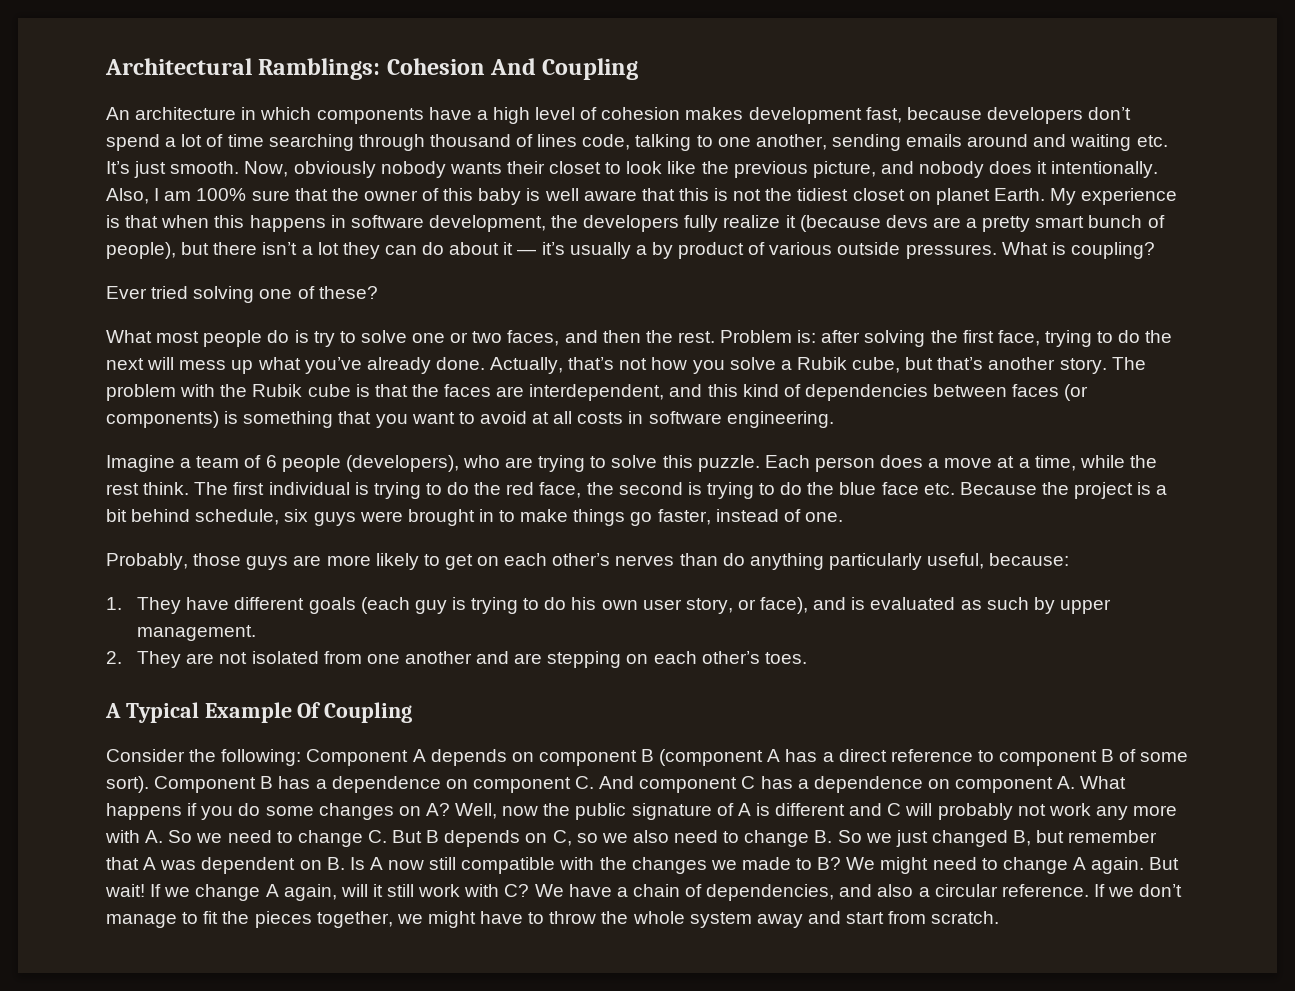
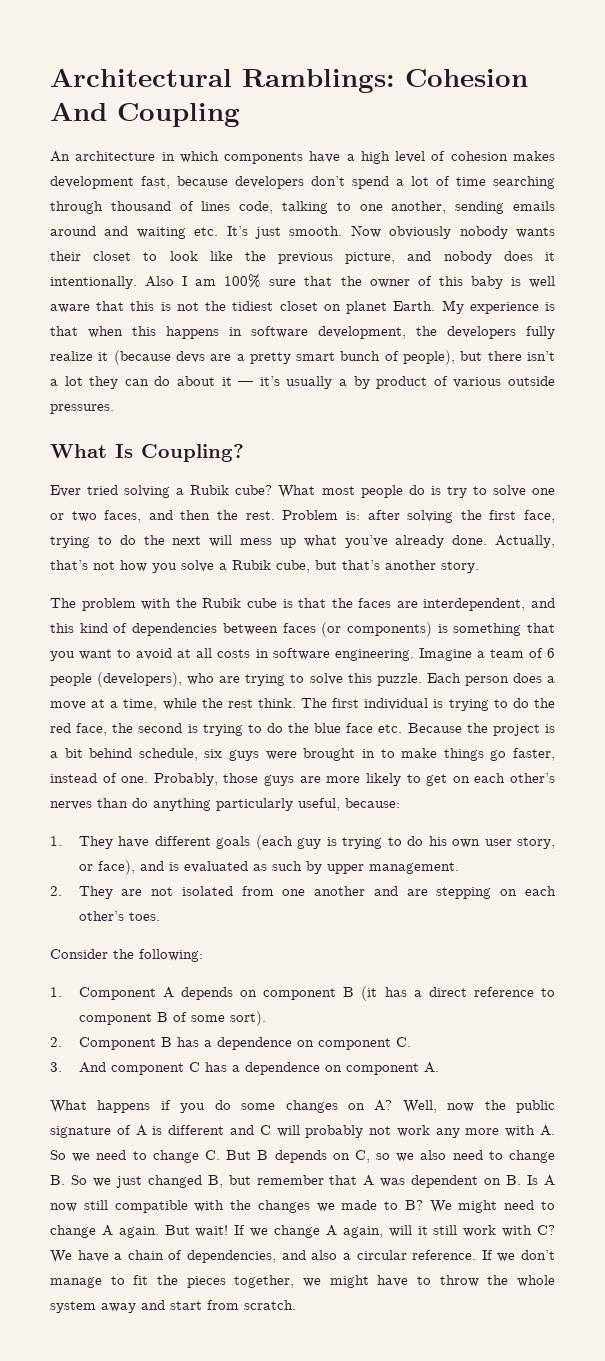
[244,161,289,177] Now, -> [350,225,381,238] Now
[106,188,149,204] Also, -> [145,276,175,287] Also
[1001,242,1155,259] What is coupling? -> [50,444,244,462] // What Is Coupling?
[259,286,378,299] one of these? // -> [176,485,273,495] a Rubik cube?
(1107, 366) none -> (479, 567) //
(834, 419) // -> (414, 655) none
(843, 517) // -> (149, 779) none
[105,702,413,723] // A Typical Example Of Coupling -> (160, 916) none
(302, 757) none -> [50,987,62,997] // 1.
[659,749,781,766] (component A -> [361,986,378,1001] (it
(149, 784) none -> [50,1037,62,1047] // 2.
(595, 782) none -> [50,1062,62,1072] // 3.
(1076, 782) none -> (439, 1067) //

